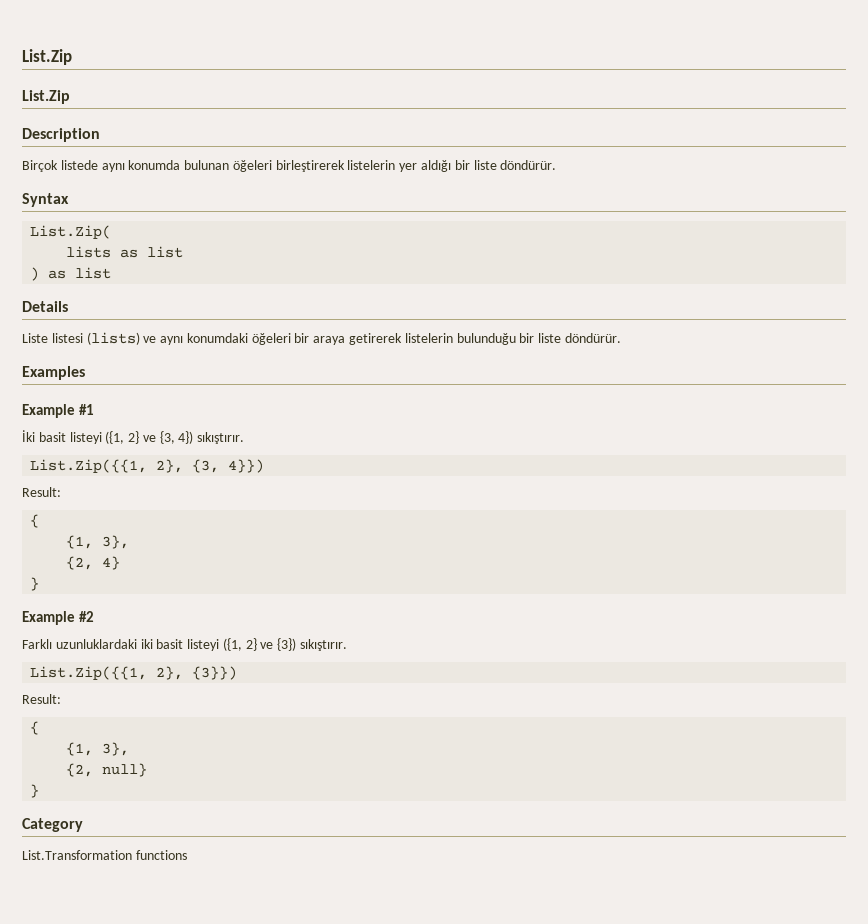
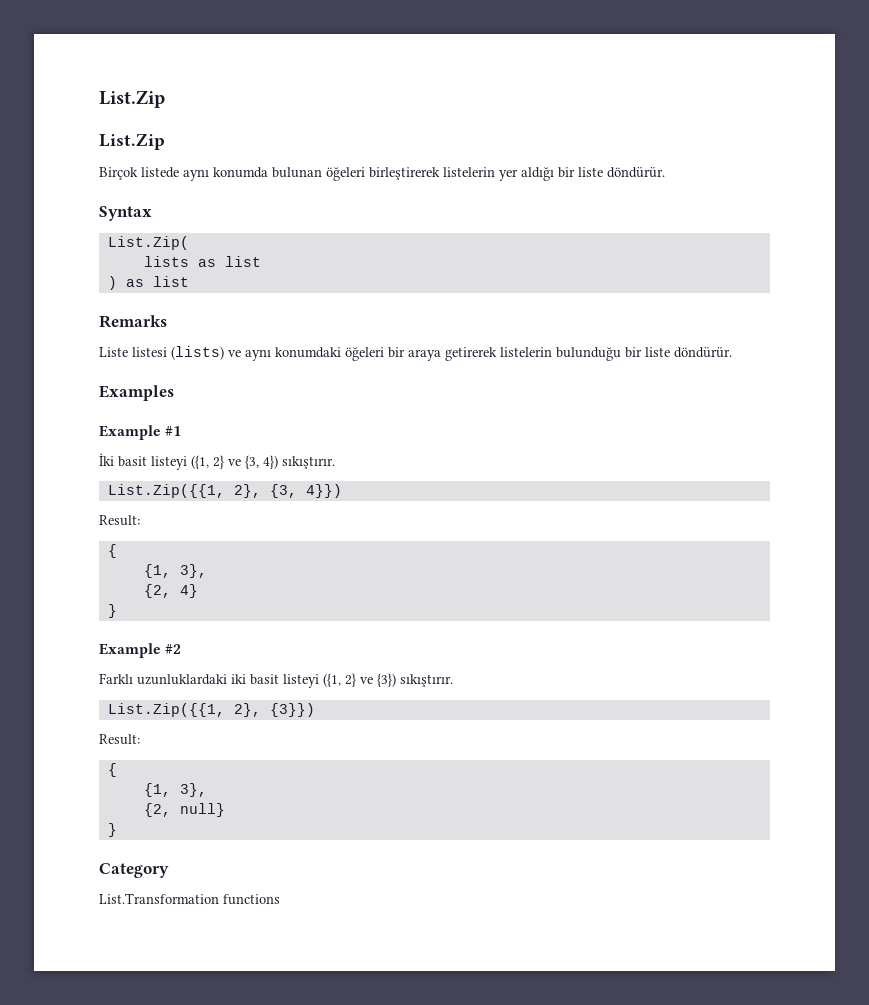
[22,128,100,142] // Description -> (165, 141) none
[22,301,68,312] Details -> [99,315,167,328] Remarks

